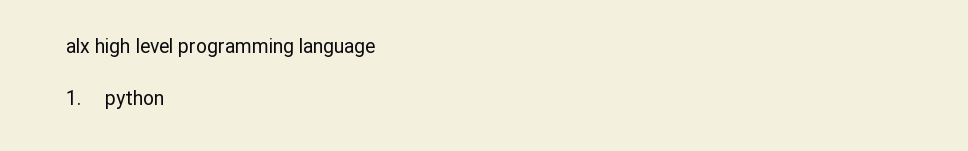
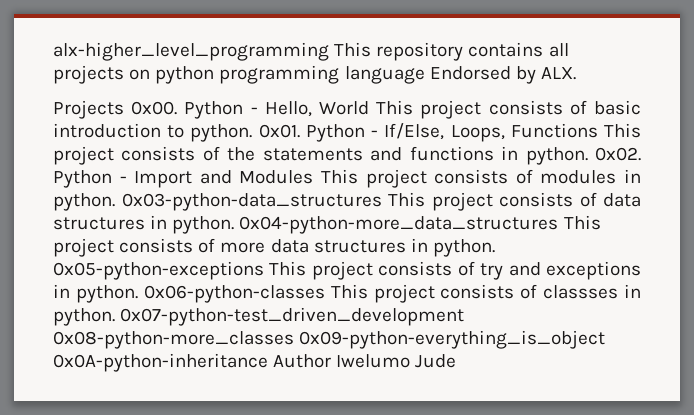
[66,38,376,57] [66,90,164,109] alx high level programming language // 1. python -> [53,42,569,61] [53,65,576,84] [53,100,642,119] [53,123,641,142] [53,146,642,165] [53,169,642,188] [53,192,641,211] [53,215,601,234] [53,238,495,257] [53,261,642,280] [53,284,641,303] [53,307,465,326] [53,330,606,349] [53,353,457,372] alx-higher_level_programming This repository contains all projects on python programming language Endorsed by ALX. // Projects 0x00. Python - Hello, World This project consists of basic introduction to python. 0x01. Python - If/Else, Loops, Functions This project consists of the statements and functions in python. 0x02. Python - Import and Modules This project consists of modules in python. 0x03-python-data_structures This project consists of data structures in python. 0x04-python-more_data_structures This project consists of more data structures in python. 0x05-python-exceptions This project consists of try and exceptions in python. 0x06-python-classes This project consists of classses in python. 0x07-python-test_driven_development 0x08-python-more_classes 0x09-python-everything_is_object 0x0A-python-inheritance Author Iwelumo Jude

